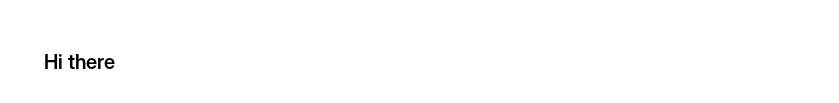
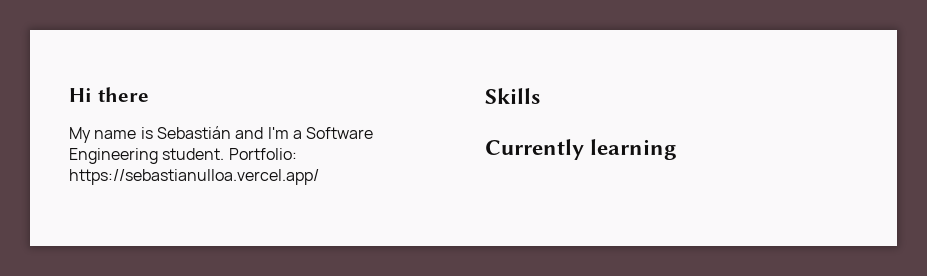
(116, 61) none -> [69,126,374,143] [69,148,297,164] [69,169,319,185] [485,88,540,104] [485,139,678,160] // My name is Sebastián and I'm a Software Engineering student. Portfolio: https://sebastianulloa.vercel.app/ // Skills // Currently learning

